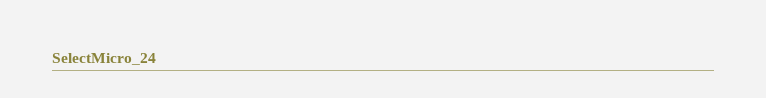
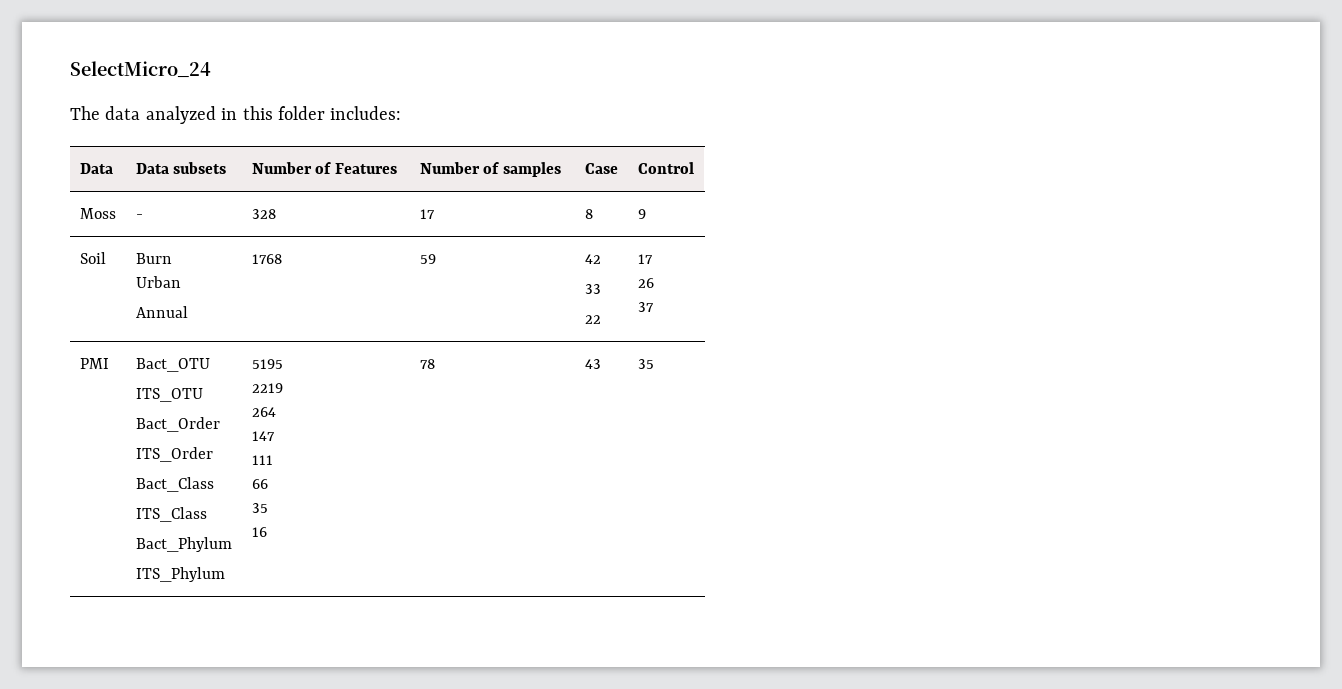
(156, 59) none -> [70,106,402,124] [79,163,113,174] [135,162,227,174] [251,162,398,174] [419,162,562,177] [584,163,618,174] [637,162,694,174] [79,208,116,219] [135,214,143,219] [251,209,276,219] [419,209,435,219] [584,209,593,219] [637,209,646,219] [79,252,106,264] [135,253,172,264] [135,276,181,288] [135,306,188,318] [251,254,282,264] [419,254,436,264] [584,254,601,264] [584,284,601,294] [584,315,601,324] [637,254,653,264] [637,278,654,288] [637,302,654,312] [79,358,109,369] [135,358,210,372] [135,388,203,402] [135,417,220,432] [135,447,213,462] [135,477,214,492] [135,507,207,522] [135,537,232,552] [135,567,225,582] [251,359,283,369] [251,383,283,393] [251,407,276,417] [251,431,275,441] [251,455,273,465] [251,479,268,489] [251,503,268,513] [251,527,267,537] [419,359,435,369] [584,359,601,369] [637,359,654,369] // The data analyzed in this folder includes: // Data | Data subsets | Number of Features | Number of samples | Case | Control // Moss | - | 328 | 17 | 8 | 9 // Soil | Burn // Urban // Annual | 1768 | 59 | 42 // 33 // 22 | 17 // 26 // 37 // PMI | Bact_OTU // ITS_OTU // Bact_Order // ITS_Order // Bact_Class // ITS_Class // Bact_Phylum // ITS_Phylum | 5195 // 2219 // 264 // 147 // 111 // 66 // 35 // 16 | 78 | 43 | 35

